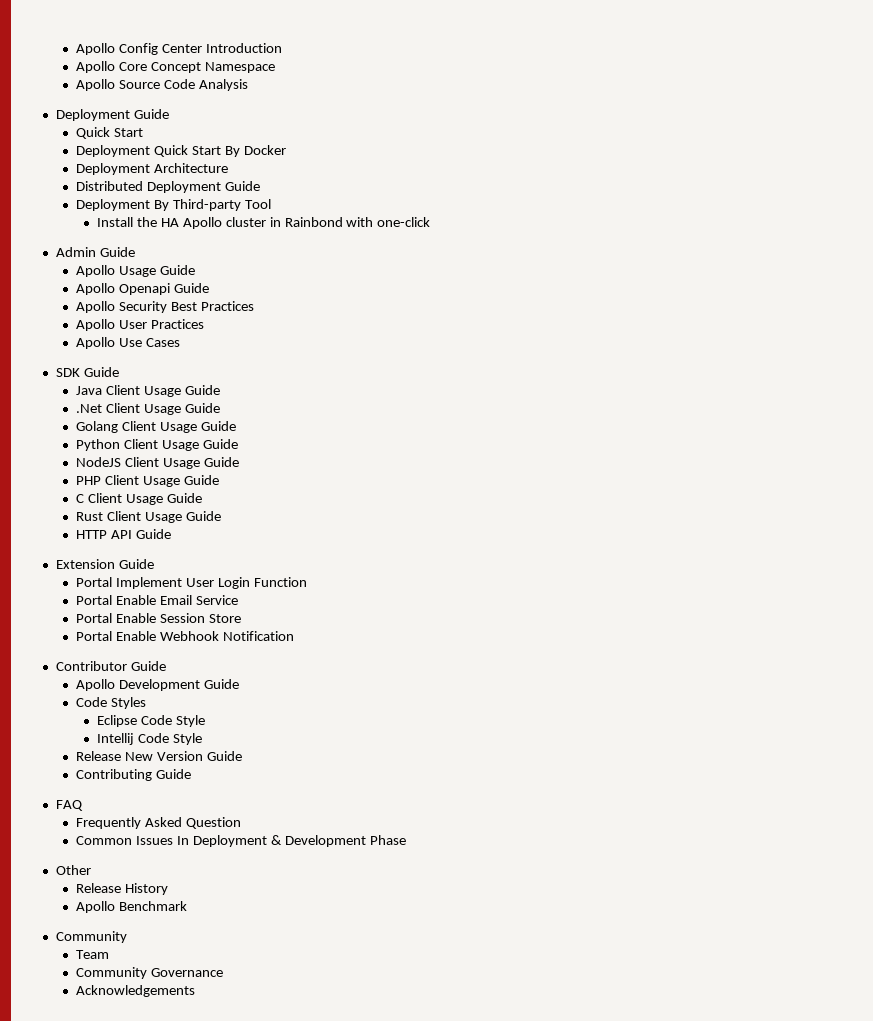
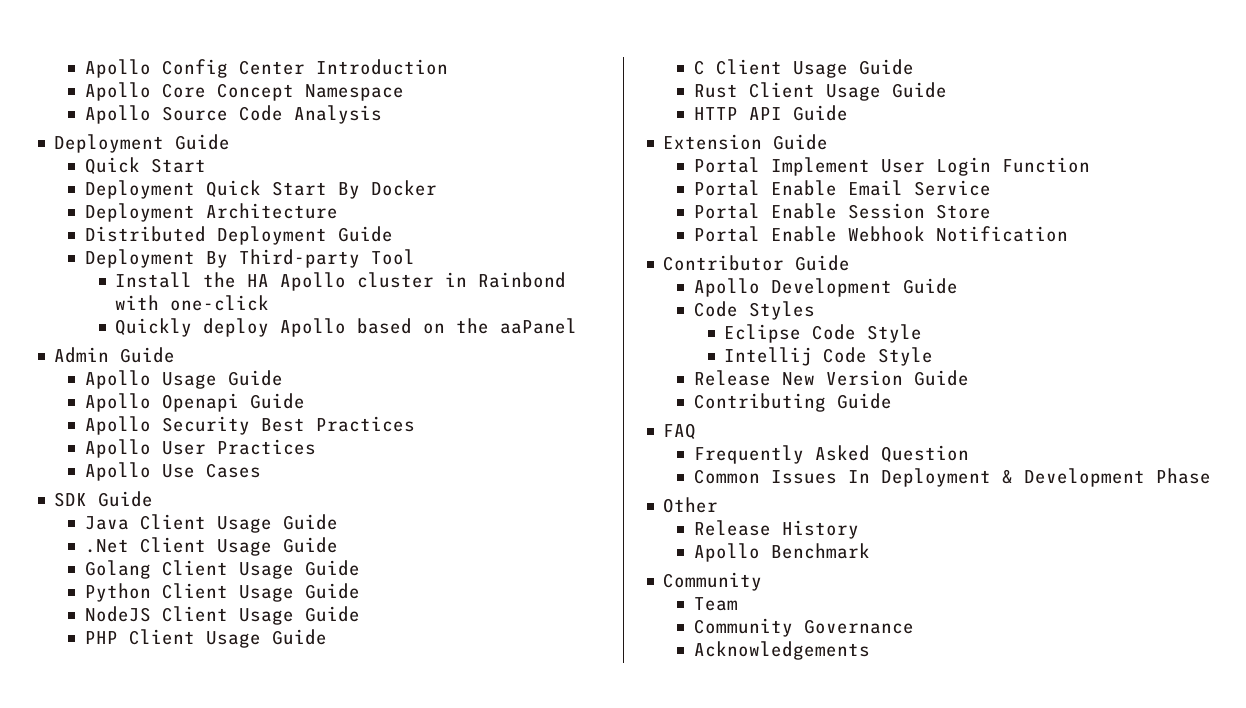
(431, 222) none -> [115,318,578,337] // Quickly deploy Apollo based on the aaPanel

